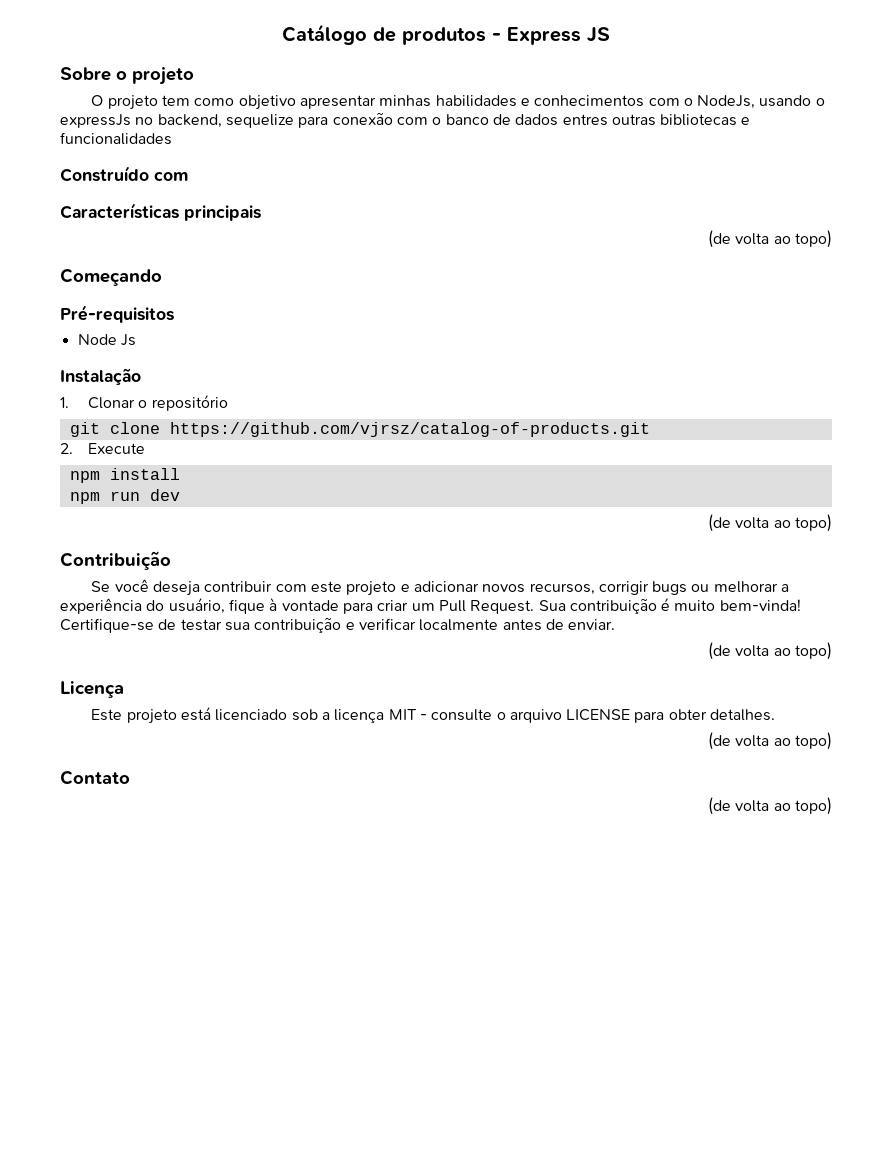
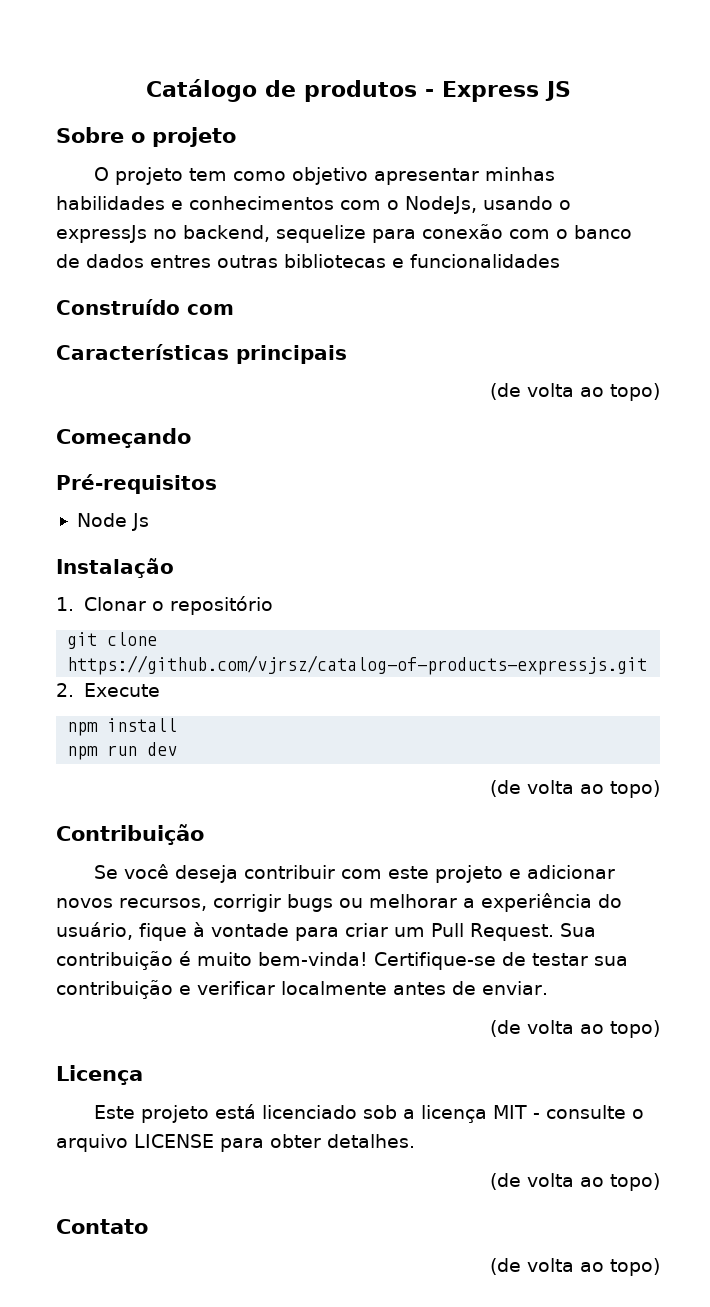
[169,422,650,437] https://github.com/vjrsz/catalog-of-products.git -> [67,655,648,675] https://github.com/vjrsz/catalog-of-products-expressjs.git

